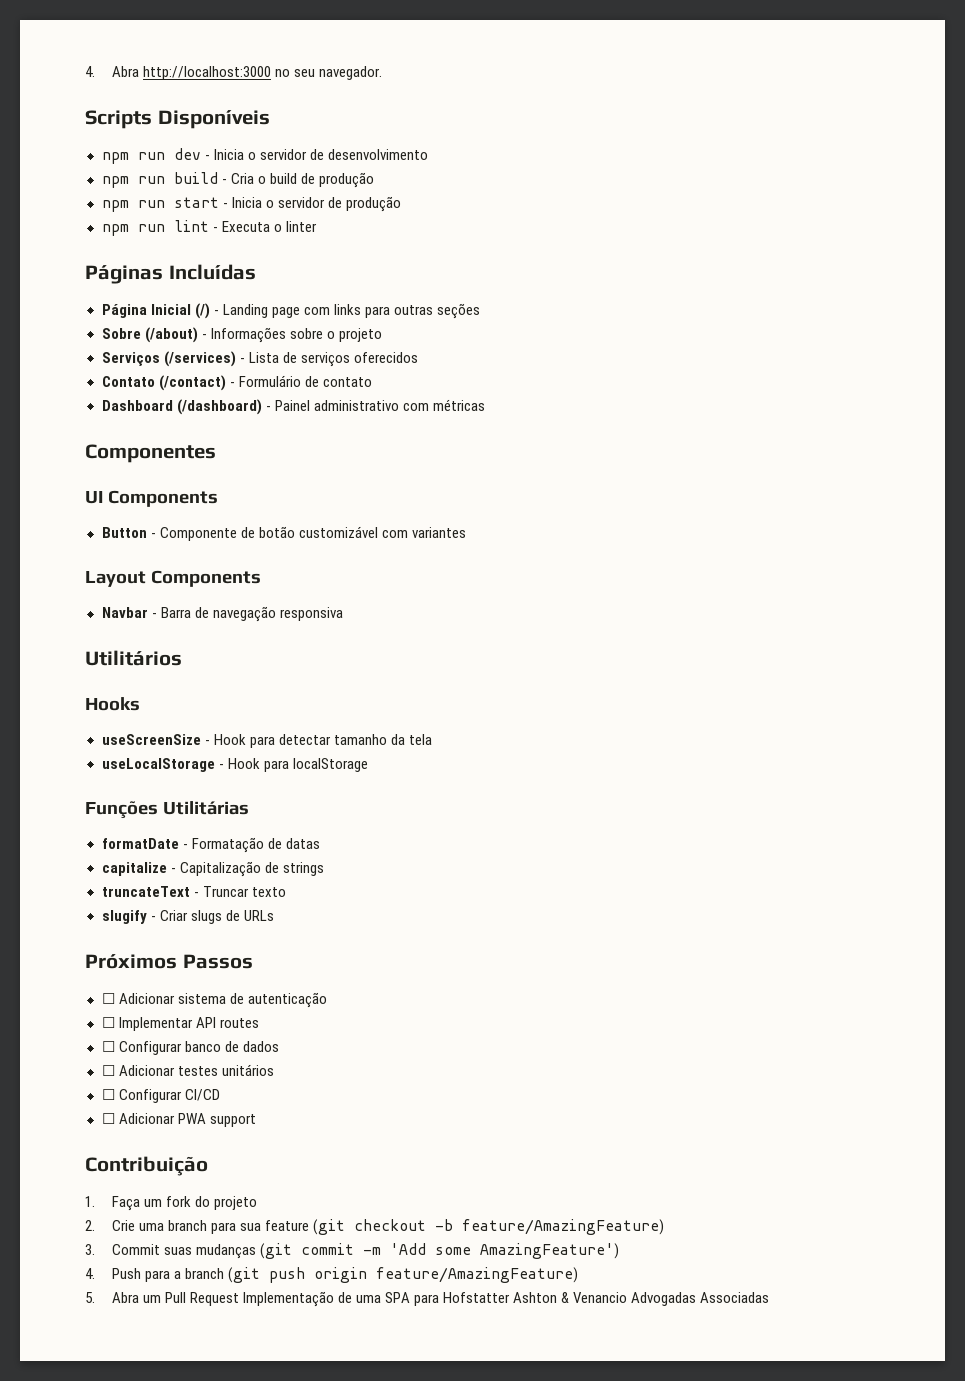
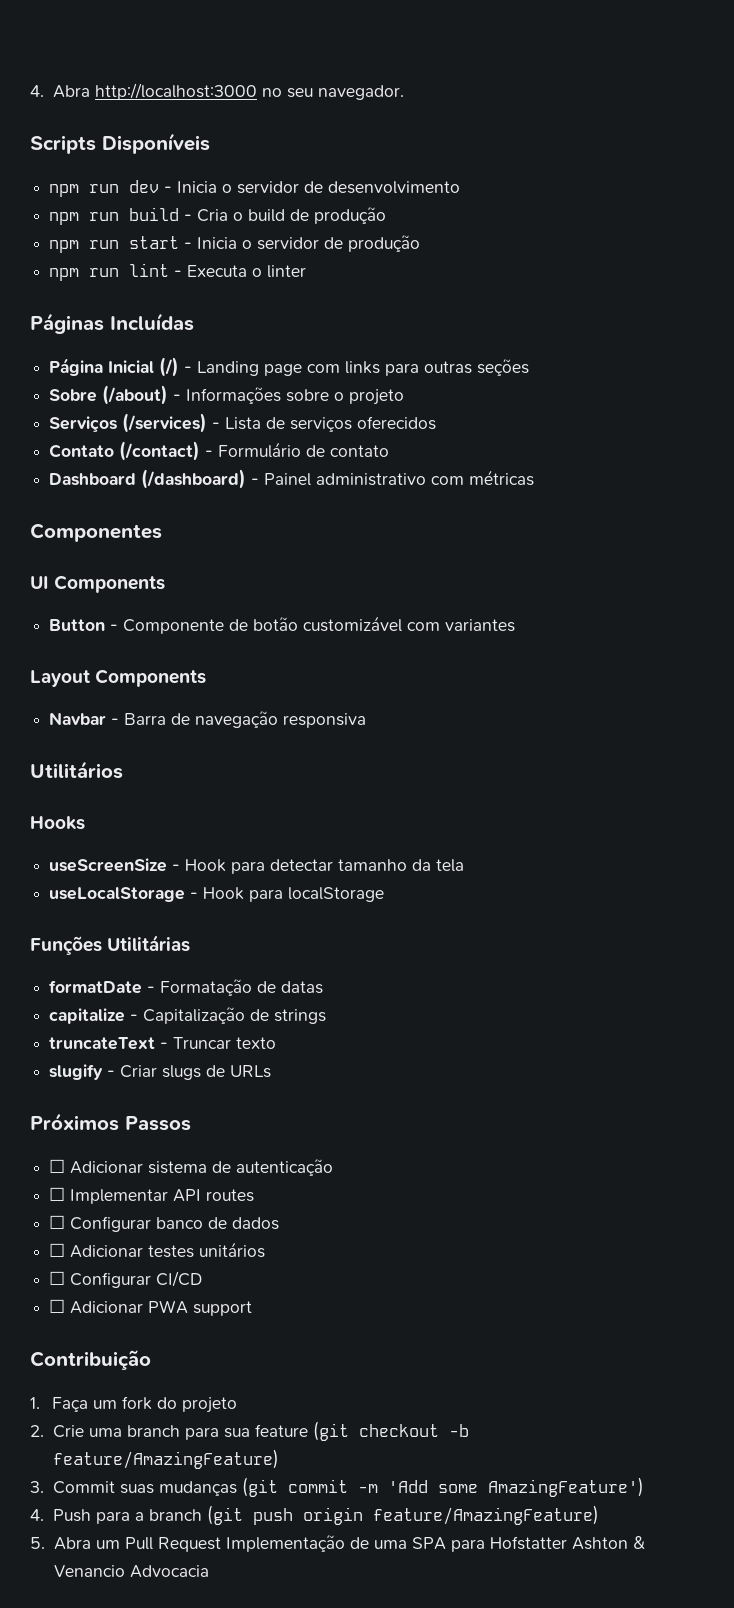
[631,1292,770,1306] Advogadas Associadas -> [129,1565,209,1578] Advocacia

